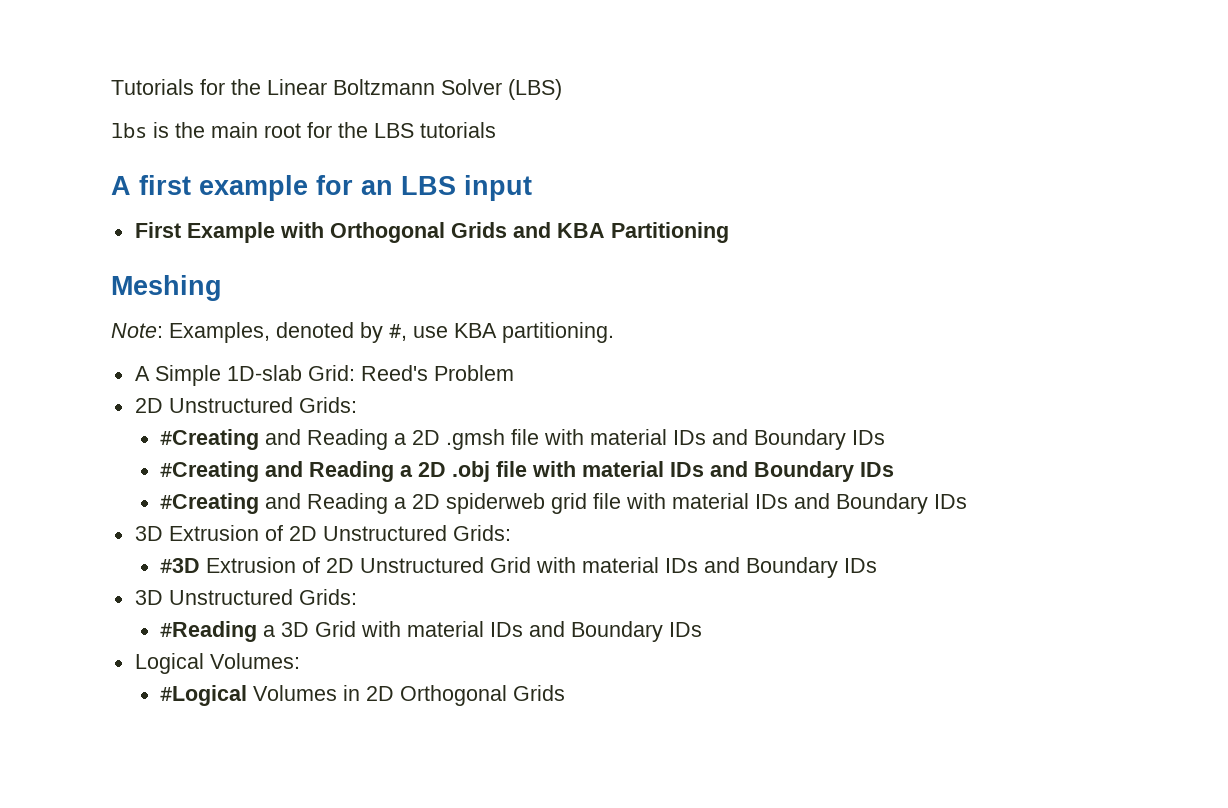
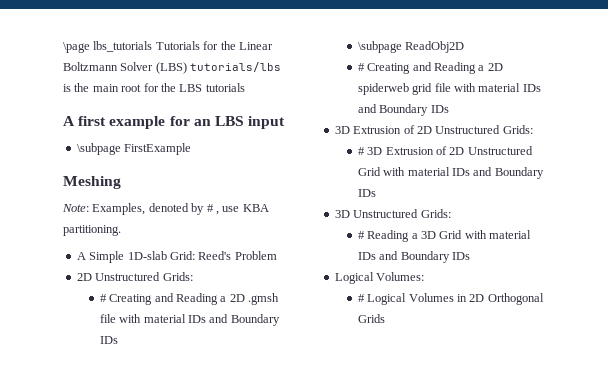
(111, 87) none -> [63,41,153,53] \page lbs_tutorials
[111,123,147,138] // lbs -> [190,62,282,72] tutorials/lbs
[134,222,729,243] First Example with Orthogonal Grids and KBA Partitioning -> [76,143,192,155] \subpage FirstExample
[389,324,407,341] #, -> [206,204,219,215] # ,
[160,429,260,450] #Creating -> [99,294,153,305] # Creating
[160,461,895,482] [160,493,260,514] #Creating and Reading a 2D .obj file with material IDs and Boundary IDs // #Creating -> [357,41,465,53] [357,63,411,74] \subpage ReadObj2D // # Creating
[160,558,201,573] #3D -> [357,147,383,155] # 3D
[160,621,258,642] #Reading -> [357,230,410,242] # Reading
[160,685,248,706] #Logical -> [357,293,407,305] # Logical

